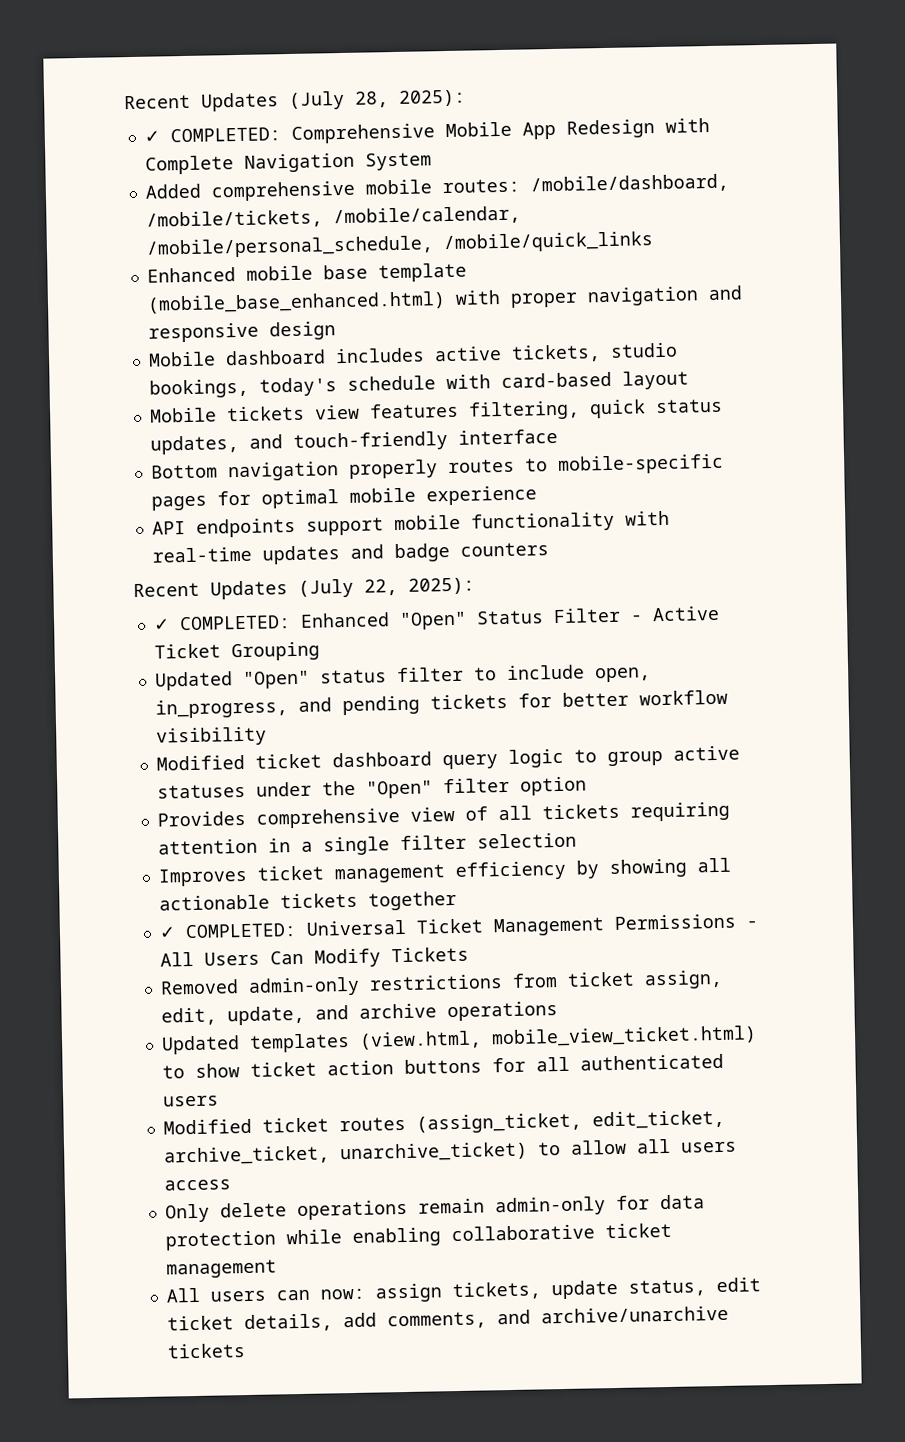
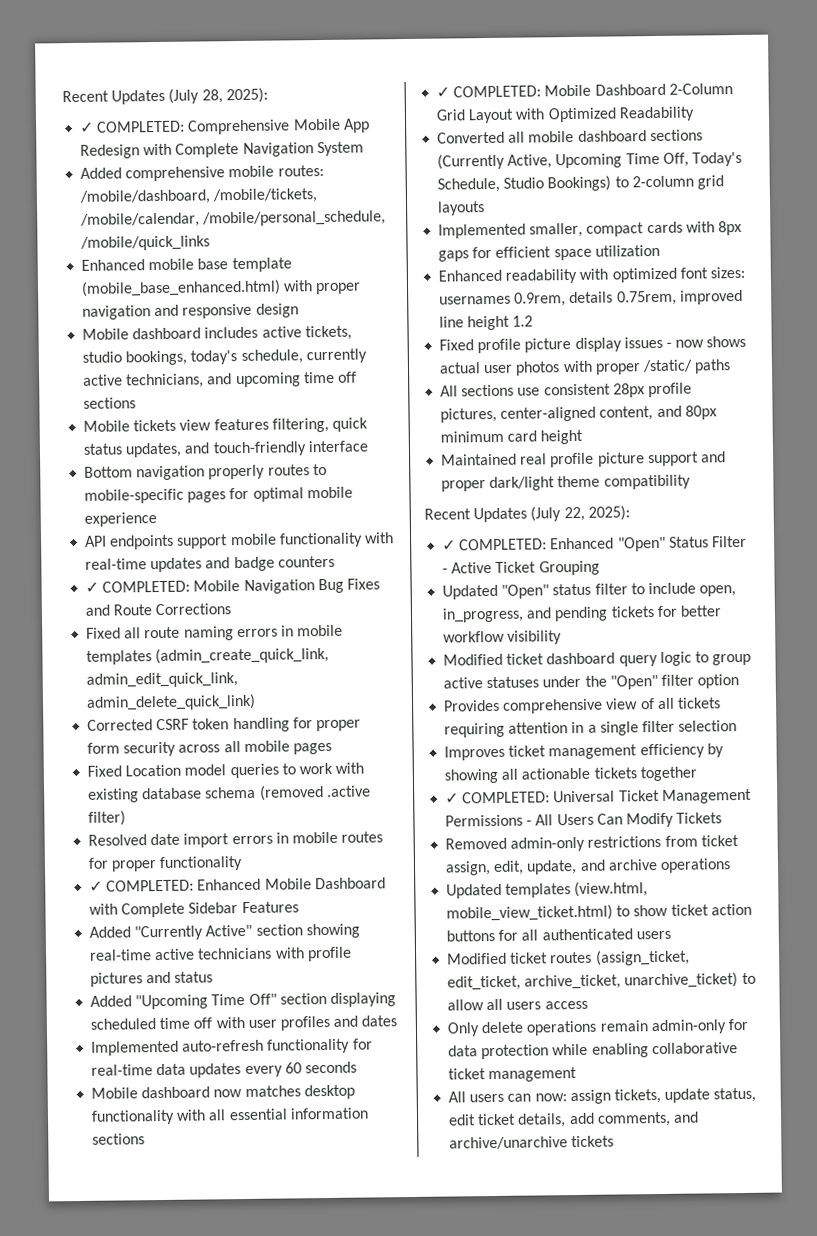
[346,370,689,391] schedule with card-based layout -> [240,348,367,364] [83,371,357,389] [83,397,137,409] schedule, currently active technicians, and upcoming time off sections
(549, 549) none -> [85,578,380,594] [85,603,232,616] [86,624,344,641] [86,646,330,665] [86,672,239,688] [86,693,257,711] [87,717,361,733] [87,740,332,757] [87,762,365,779] [88,785,371,803] [88,810,127,826] [88,831,384,848] [88,856,244,872] [89,877,386,892] [89,901,299,918] [89,923,360,941] [89,946,352,962] [90,971,214,987] [90,992,396,1010] [90,1015,398,1031] [91,1038,373,1056] [91,1061,357,1078] [91,1084,355,1100] [91,1107,369,1125] [92,1133,146,1145] [436,83,733,98] [436,106,695,124] [437,129,703,144] [437,151,742,170] [437,175,724,193] [437,201,486,216] [438,220,742,239] [438,244,660,262] [438,266,745,284] [439,289,743,307] [439,315,534,331] [439,335,747,354] [439,359,732,376] [440,382,692,398] [440,405,717,423] [440,429,584,445] [441,451,726,468] [441,474,691,492] // ✓ COMPLETED: Mobile Navigation Bug Fixes and Route Corrections // Fixed all route naming errors in mobile templates (admin_create_quick_link, admin_edit_quick_link, admin_delete_quick_link) // Corrected CSRF token handling for proper form security across all mobile pages // Fixed Location model queries to work with existing database schema (removed .active filter) // Resolved date import errors in mobile routes for proper functionality // ✓ COMPLETED: Enhanced Mobile Dashboard with Complete Sidebar Features // Added "Currently Active" section showing real-time active technicians with profile pictures and status // Added "Upcoming Time Off" section displaying scheduled time off with user profiles and dates // Implemented auto-refresh functionality for real-time data updates every 60 seconds // Mobile dashboard now matches desktop functionality with all essential information sections // ✓ COMPLETED: Mobile Dashboard 2-Column Grid Layout with Optimized Readability // Converted all mobile dashboard sections (Currently Active, Upcoming Time Off, Today's Schedule, Studio Bookings) to 2-column grid layouts // Implemented smaller, compact cards with 8px gaps for efficient space utilization // Enhanced readability with optimized font sizes: usernames 0.9rem, details 0.75rem, improved line height 1.2 // Fixed profile picture display issues - now shows actual user photos with proper /static/ paths // All sections use consistent 28px profile pictures, center-aligned content, and 80px minimum card height // Maintained real profile picture support and proper dark/light theme compatibility

